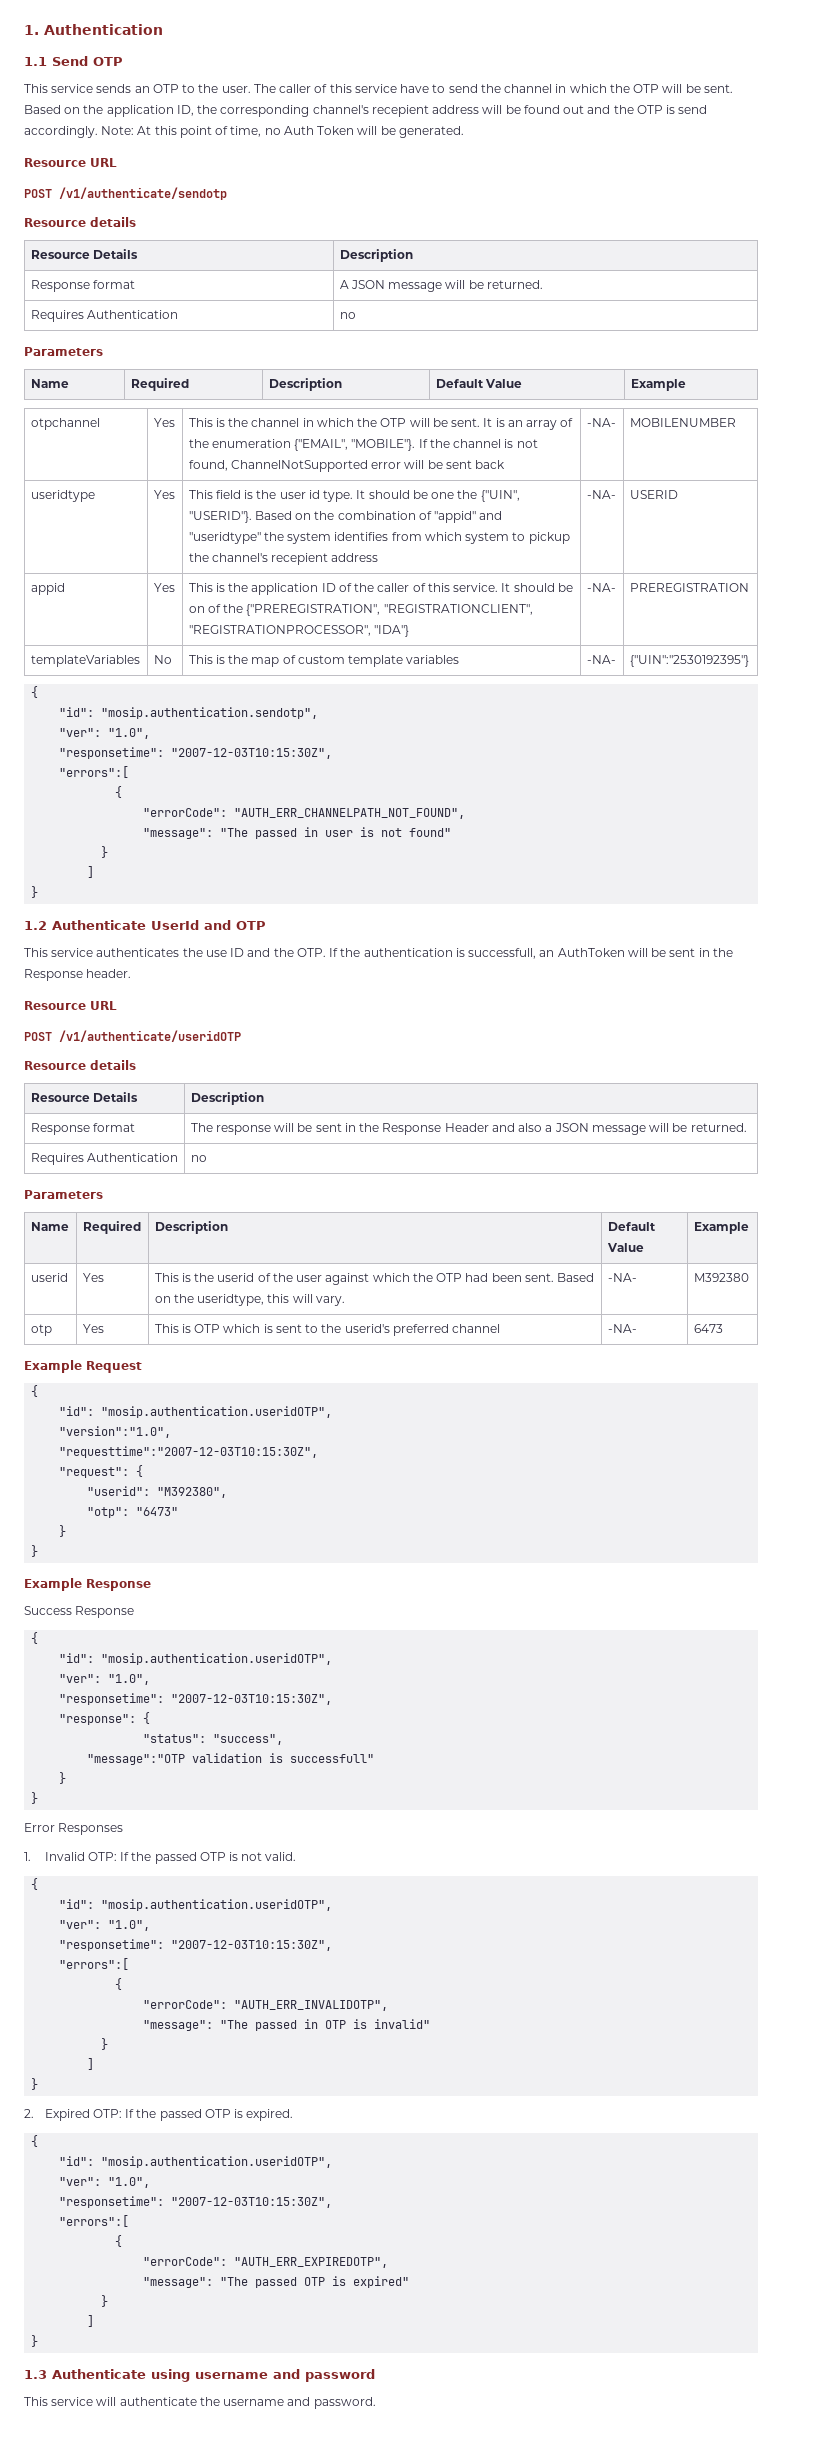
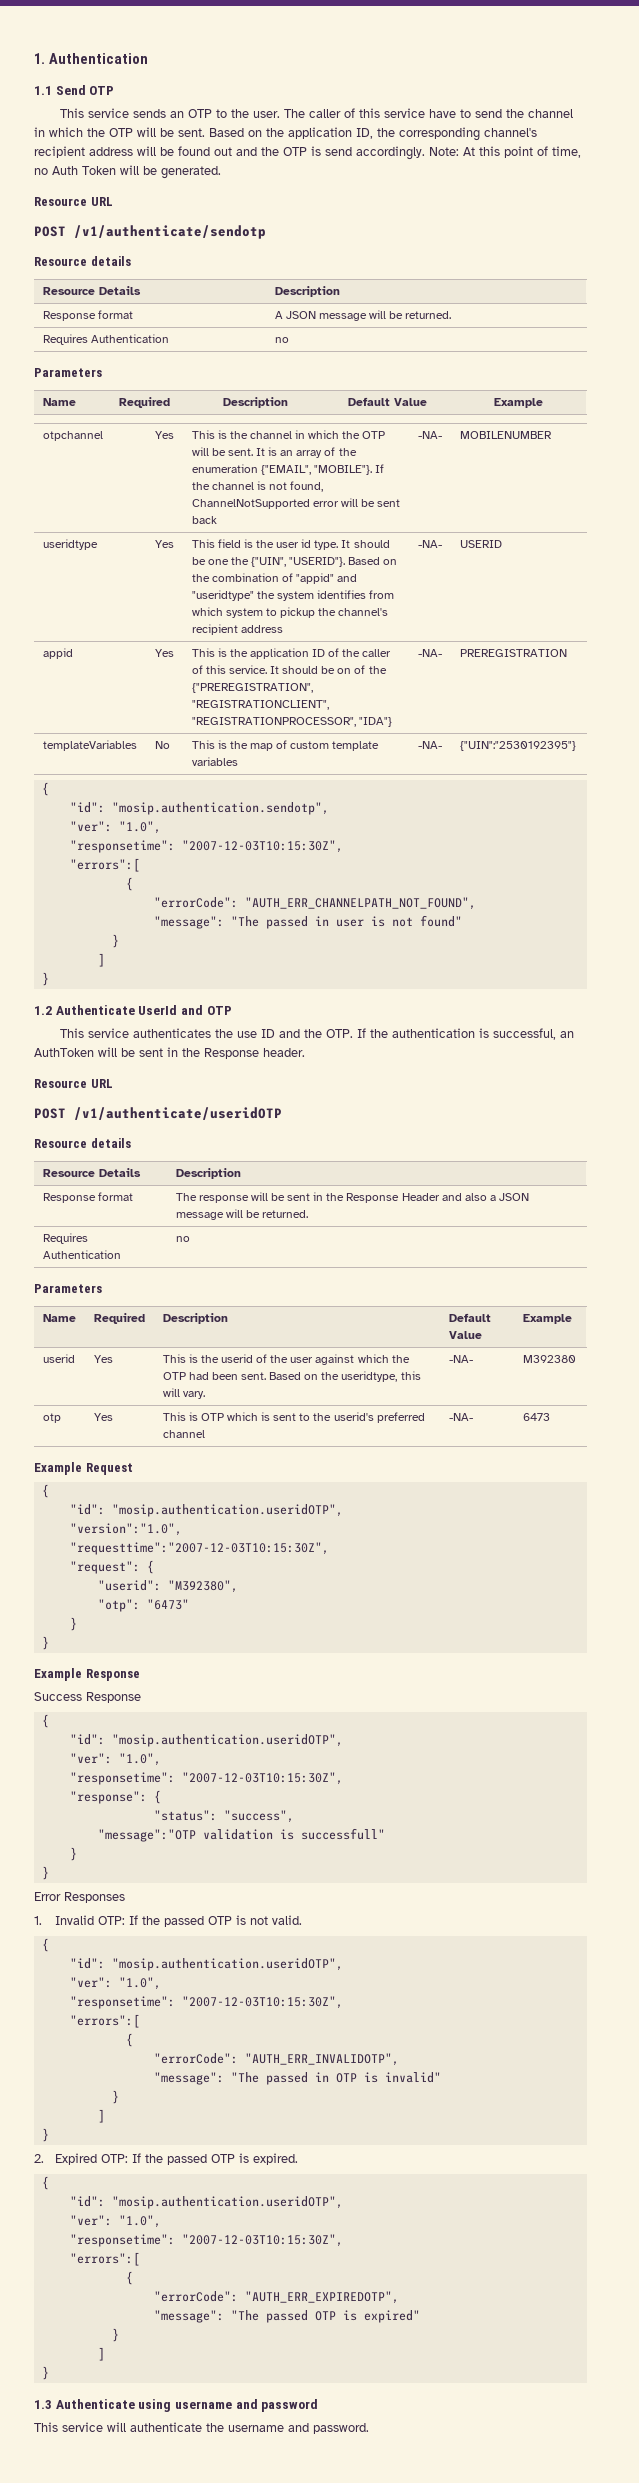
[371,105,429,117] recepient -> [34,146,85,158] recipient
[271,553,329,565] recepient -> [191,624,238,635] recipient
[468,948,537,959] successfull, -> [492,1028,556,1040] successful,

